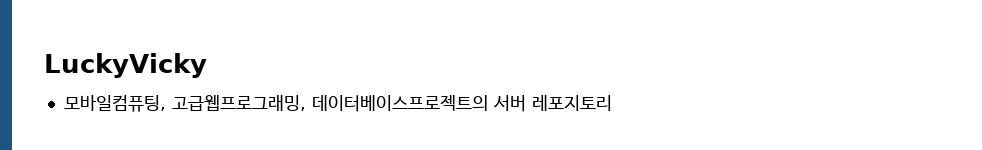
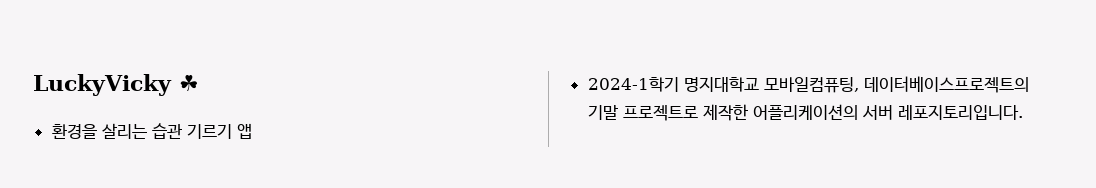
[63,94,612,112] // 모바일컴퓨팅, 고급웹프로그래밍, 데이터베이스프로젝트의 서버 레포지토리 -> [179,74,199,91] [51,123,252,139] [587,76,1029,93] [587,104,1023,121] ☘ // 환경을 살리는 습관 기르기 앱 // 2024-1학기 명지대학교 모바일컴퓨팅, 데이터베이스프로젝트의 기말 프로젝트로 제작한 어플리케이션의 서버 레포지토리입니다.

